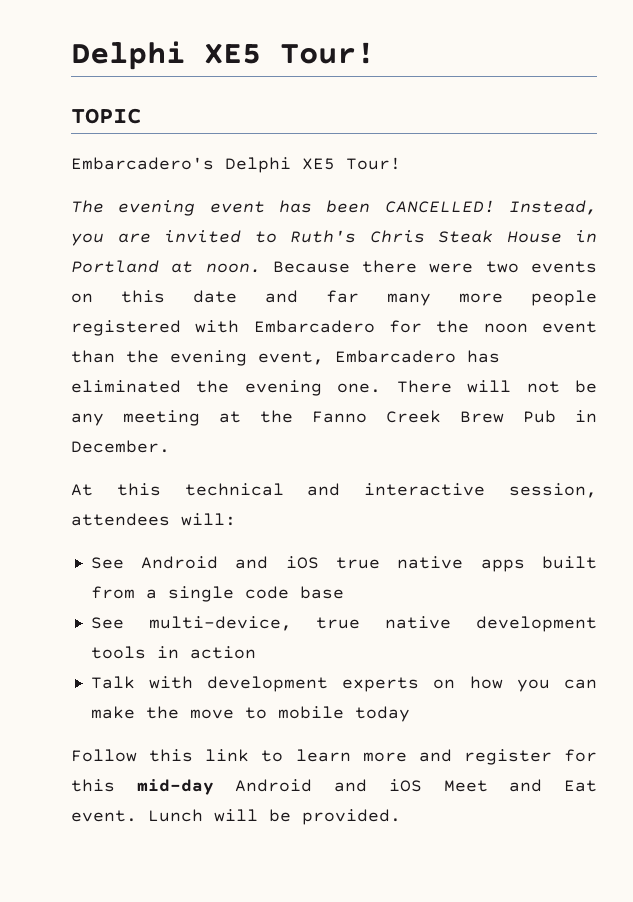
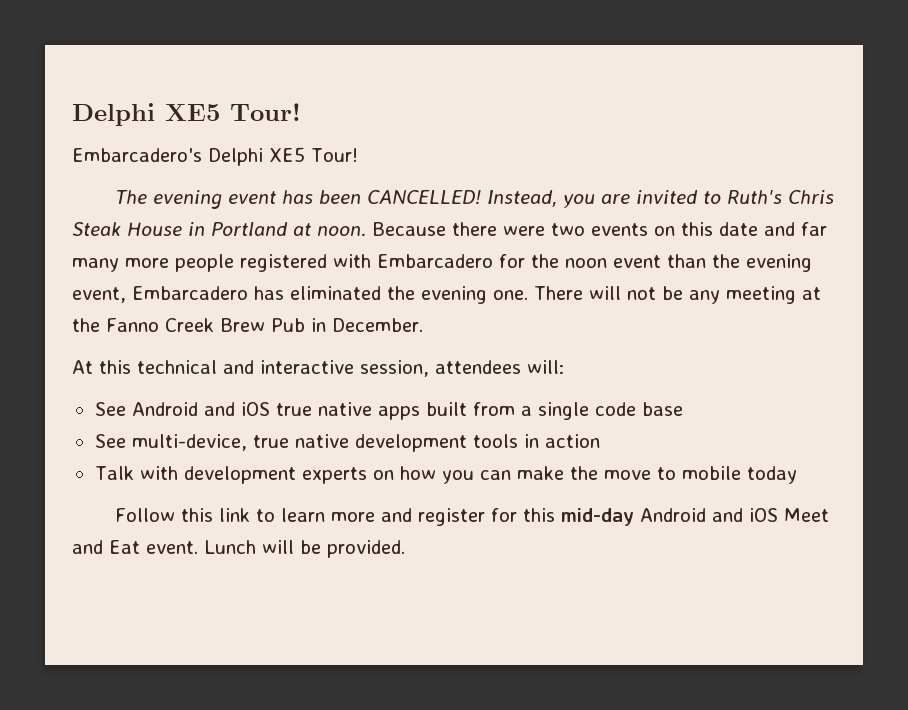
[71,41,375,70] [71,108,141,124] Delphi XE5 Tour! // TOPIC -> [72,103,301,126] Delphi XE5 Tour!

